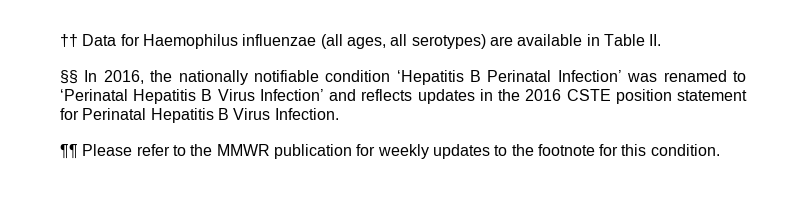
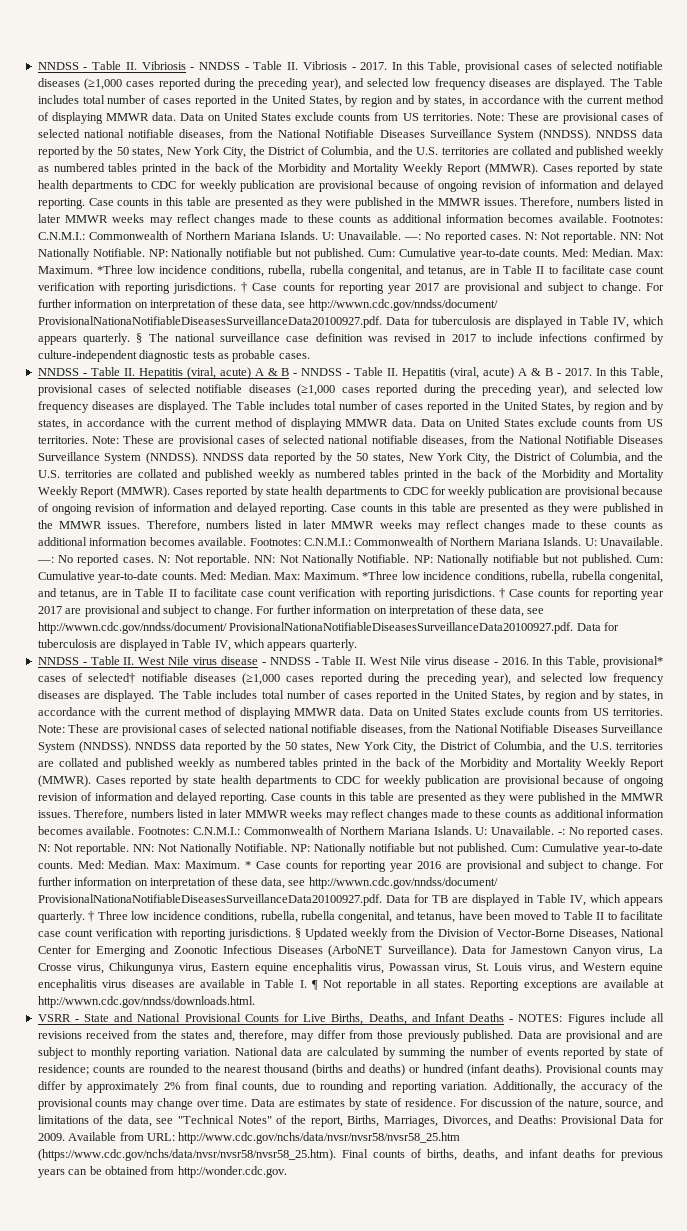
[60,34,662,49] [60,70,746,85] [60,89,747,104] [60,108,339,123] [60,144,720,159] †† Data for Haemophilus influenzae (all ages, all serotypes) are available in Table II. // §§ In 2016, the nationally notifiable condition ‘Hepatitis B Perinatal Infection’ was renamed to ‘Perinatal Hepatitis B Virus Infection’ and reflects updates in the 2016 CSTE position statement for Perinatal Hepatitis B Virus Infection. // ¶¶ Please refer to the MMWR publication for weekly updates to the footnote for this condition. -> [37,61,663,73] [37,78,663,90] [37,95,664,107] [37,112,665,124] [37,129,663,141] [37,146,664,158] [37,163,663,175] [37,180,664,192] [37,197,664,209] [37,214,664,226] [37,231,664,243] [37,248,663,260] [37,265,664,277] [37,282,664,294] [37,299,498,311] [37,316,665,328] [37,333,664,345] [37,350,310,362] [37,367,664,379] [37,384,663,396] [37,401,664,413] [37,418,663,430] [37,435,663,447] [37,452,663,464] [37,469,664,481] [37,486,663,498] [37,503,664,515] [37,520,663,532] [37,537,663,546] [36,554,664,566] [37,571,663,583] [37,588,665,600] [37,605,545,617] [37,622,619,634] [37,639,357,651] [37,656,663,668] [37,673,665,685] [37,690,664,702] [37,707,663,719] [37,724,663,736] [37,741,663,753] [37,758,664,770] [37,775,664,787] [37,792,664,804] [37,809,665,821] [37,826,663,838] [37,843,663,855] [37,860,664,872] [37,877,498,889] [37,894,663,906] [37,911,664,923] [37,928,664,940] [37,945,663,957] [37,962,663,974] [37,979,664,991] [37,996,255,1008] [37,1013,664,1025] [37,1030,664,1042] [37,1047,665,1059] [37,1064,664,1076] [37,1081,664,1093] [37,1098,665,1110] [37,1115,665,1127] [37,1132,461,1144] [37,1149,663,1161] [37,1166,287,1178] NNDSS - Table II. Vibriosis - NNDSS - Table II. Vibriosis - 2017. In this Table, provisional cases of selected notifiable diseases (≥1,000 cases reported during the preceding year), and selected low frequency diseases are displayed. The Table includes total number of cases reported in the United States, by region and by states, in accordance with the current method of displaying MMWR data. Data on United States exclude counts from US territories. Note: These are provisional cases of selected national notifiable diseases, from the National Notifiable Diseases Surveillance System (NNDSS). NNDSS data reported by the 50 states, New York City, the District of Columbia, and the U.S. territories are collated and published weekly as numbered tables printed in the back of the Morbidity and Mortality Weekly Report (MMWR). Cases reported by state health departments to CDC for weekly publication are provisional because of ongoing revision of information and delayed reporting. Case counts in this table are presented as they were published in the MMWR issues. Therefore, numbers listed in later MMWR weeks may reflect changes made to these counts as additional information becomes available. Footnotes: C.N.M.I.: Commonwealth of Northern Mariana Islands. U: Unavailable. —: No reported cases. N: Not reportable. NN: Not Nationally Notifiable. NP: Nationally notifiable but not published. Cum: Cumulative year-to-date counts. Med: Median. Max: Maximum. *Three low incidence conditions, rubella, rubella congenital, and tetanus, are in Table II to facilitate case count verification with reporting jurisdictions. † Case counts for reporting year 2017 are provisional and subject to change. For further information on interpretation of these data, see http://wwwn.cdc.gov/nndss/document/ ProvisionalNationaNotifiableDiseasesSurveillanceData20100927.pdf. Data for tuberculosis are displayed in Table IV, which appears quarterly. § The national surveillance case definition was revised in 2017 to include infections confirmed by culture-independent diagnostic tests as probable cases. // NNDSS - Table II. Hepatitis (viral, acute) A & B - NNDSS - Table II. Hepatitis (viral, acute) A & B - 2017. In this Table, provisional cases of selected notifiable diseases (≥1,000 cases reported during the preceding year), and selected low frequency diseases are displayed. The Table includes total number of cases reported in the United States, by region and by states, in accordance with the current method of displaying MMWR data. Data on United States exclude counts from US territories. Note: These are provisional cases of selected national notifiable diseases, from the National Notifiable Diseases Surveillance System (NNDSS). NNDSS data reported by the 50 states, New York City, the District of Columbia, and the U.S. territories are collated and published weekly as numbered tables printed in the back of the Morbidity and Mortality Weekly Report (MMWR). Cases reported by state health departments to CDC for weekly publication are provisional because of ongoing revision of information and delayed reporting. Case counts in this table are presented as they were published in the MMWR issues. Therefore, numbers listed in later MMWR weeks may reflect changes made to these counts as additional information becomes available. Footnotes: C.N.M.I.: Commonwealth of Northern Mariana Islands. U: Unavailable. —: No reported cases. N: Not reportable. NN: Not Nationally Notifiable. NP: Nationally notifiable but not published. Cum: Cumulative year-to-date counts. Med: Median. Max: Maximum. *Three low incidence conditions, rubella, rubella congenital, and tetanus, are in Table II to facilitate case count verification with reporting jurisdictions. † Case counts for reporting year 2017 are provisional and subject to change. For further information on interpretation of these data, see http://wwwn.cdc.gov/nndss/document/ ProvisionalNationaNotifiableDiseasesSurveillanceData20100927.pdf. Data for tuberculosis are displayed in Table IV, which appears quarterly. // NNDSS - Table II. West Nile virus disease - NNDSS - Table II. West Nile virus disease - 2016. In this Table, provisional* cases of selected† notifiable diseases (≥1,000 cases reported during the preceding year), and selected low frequency diseases are displayed. The Table includes total number of cases reported in the United States, by region and by states, in accordance with the current method of displaying MMWR data. Data on United States exclude counts from US territories. Note: These are provisional cases of selected national notifiable diseases, from the National Notifiable Diseases Surveillance System (NNDSS). NNDSS data reported by the 50 states, New York City, the District of Columbia, and the U.S. territories are collated and published weekly as numbered tables printed in the back of the Morbidity and Mortality Weekly Report (MMWR). Cases reported by state health departments to CDC for weekly publication are provisional because of ongoing revision of information and delayed reporting. Case counts in this table are presented as they were published in the MMWR issues. Therefore, numbers listed in later MMWR weeks may reflect changes made to these counts as additional information becomes available. Footnotes: C.N.M.I.: Commonwealth of Northern Mariana Islands. U: Unavailable. -: No reported cases. N: Not reportable. NN: Not Nationally Notifiable. NP: Nationally notifiable but not published. Cum: Cumulative year-to-date counts. Med: Median. Max: Maximum. * Case counts for reporting year 2016 are provisional and subject to change. For further information on interpretation of these data, see http://wwwn.cdc.gov/nndss/document/ ProvisionalNationaNotifiableDiseasesSurveillanceData20100927.pdf. Data for TB are displayed in Table IV, which appears quarterly. † Three low incidence conditions, rubella, rubella congenital, and tetanus, have been moved to Table II to facilitate case count verification with reporting jurisdictions. § Updated weekly from the Division of Vector-Borne Diseases, National Center for Emerging and Zoonotic Infectious Diseases (ArboNET Surveillance). Data for Jamestown Canyon virus, La Crosse virus, Chikungunya virus, Eastern equine encephalitis virus, Powassan virus, St. Louis virus, and Western equine encephalitis virus diseases are available in Table I. ¶ Not reportable in all states. Reporting exceptions are available at http://wwwn.cdc.gov/nndss/downloads.html. // VSRR - State and National Provisional Counts for Live Births, Deaths, and Infant Deaths - NOTES: Figures include all revisions received from the states and, therefore, may differ from those previously published. Data are provisional and are subject to monthly reporting variation. National data are calculated by summing the number of events reported by state of residence; counts are rounded to the nearest thousand (births and deaths) or hundred (infant deaths). Provisional counts may differ by approximately 2% from final counts, due to rounding and reporting variation. Additionally, the accuracy of the provisional counts may change over time. Data are estimates by state of residence. For discussion of the nature, source, and limitations of the data, see "Technical Notes" of the report, Births, Marriages, Divorces, and Deaths: Provisional Data for 2009. Available from URL: http://www.cdc.gov/nchs/data/nvsr/nvsr58/nvsr58_25.htm (https://www.cdc.gov/nchs/data/nvsr/nvsr58/nvsr58_25.htm). Final counts of births, deaths, and infant deaths for previous years can be obtained from http://wonder.cdc.gov.

